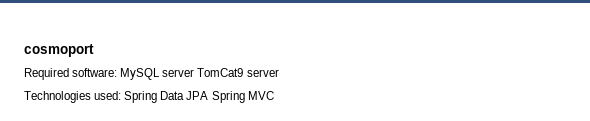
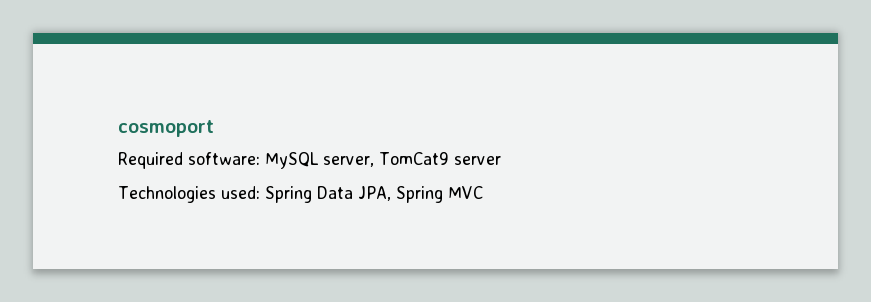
[162,69,195,77] server -> [323,156,374,167] server,
[186,91,209,100] JPA -> [357,186,391,201] JPA,

